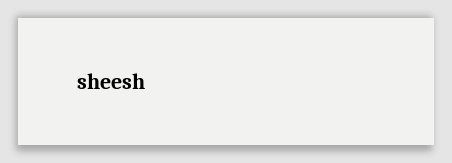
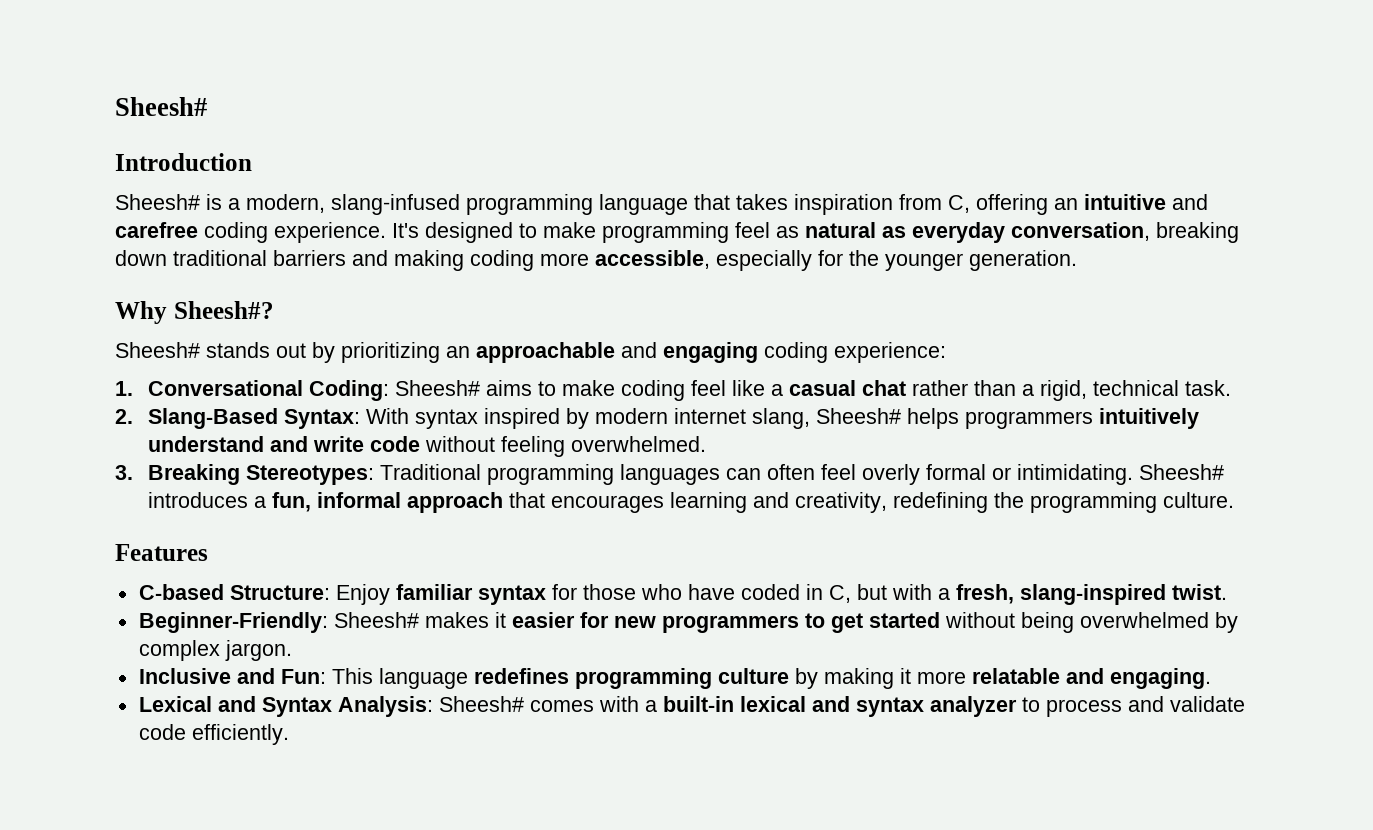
[77,73,145,89] sheesh -> [115,97,207,116] [115,153,252,171] [115,194,1208,215] [115,222,1239,243] [115,250,1077,271] [115,301,274,324] [115,342,946,363] [115,380,1231,401] [115,408,1199,429] [147,436,706,457] [115,464,1224,485] [147,492,1234,513] [115,544,208,561] [138,584,1227,605] [138,612,1238,633] [138,640,292,661] [138,668,1211,689] [138,696,1245,717] [138,724,289,745] Sheesh# // Introduction // Sheesh# is a modern, slang-infused programming language that takes inspiration from C, offering an intuitive and carefree coding experience. It's designed to make programming feel as natural as everyday conversation, breaking down traditional barriers and making coding more accessible, especially for the younger generation. // Why Sheesh#? // Sheesh# stands out by prioritizing an approachable and engaging coding experience: // 1. Conversational Coding: Sheesh# aims to make coding feel like a casual chat rather than a rigid, technical task. // 2. Slang-Based Syntax: With syntax inspired by modern internet slang, Sheesh# helps programmers intuitively understand and write code without feeling overwhelmed. // 3. Breaking Stereotypes: Traditional programming languages can often feel overly formal or intimidating. Sheesh# introduces a fun, informal approach that encourages learning and creativity, redefining the programming culture. // Features // C-based Structure: Enjoy familiar syntax for those who have coded in C, but with a fresh, slang-inspired twist. // Beginner-Friendly: Sheesh# makes it easier for new programmers to get started without being overwhelmed by complex jargon. // Inclusive and Fun: This language redefines programming culture by making it more relatable and engaging. // Lexical and Syntax Analysis: Sheesh# comes with a built-in lexical and syntax analyzer to process and validate code efficiently.

